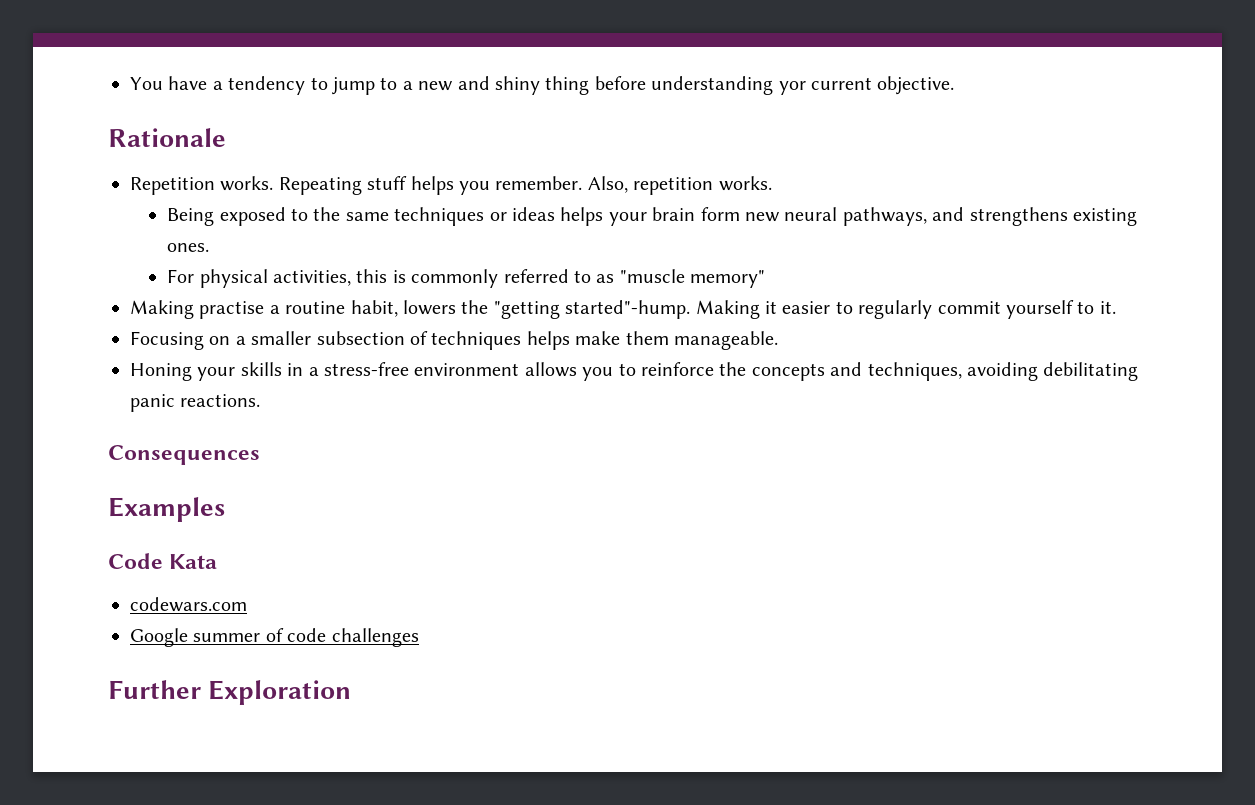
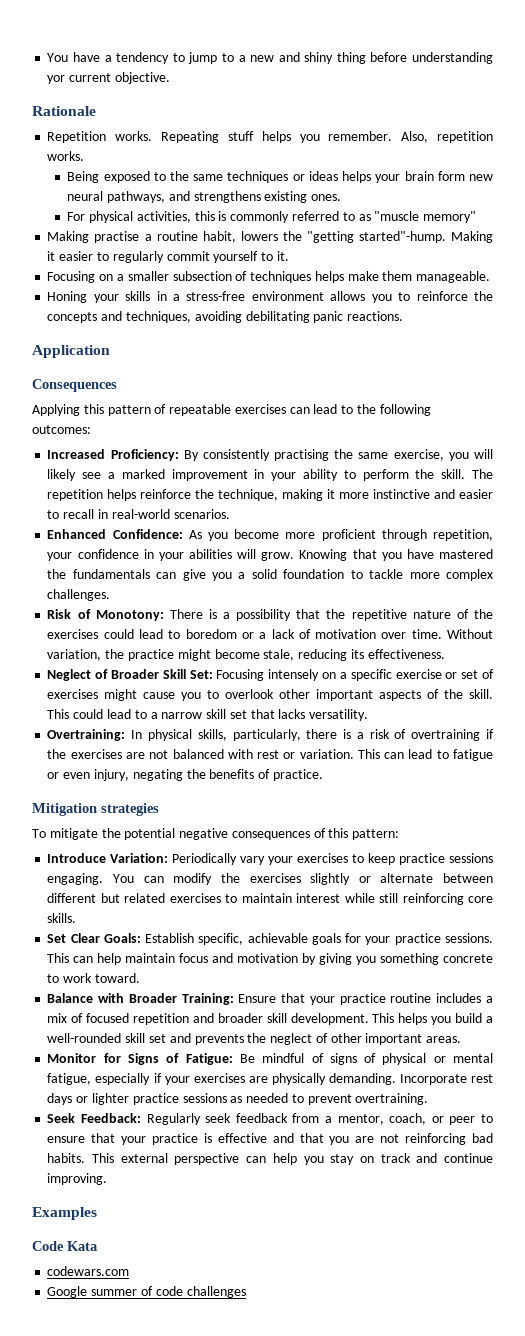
(261, 400) none -> [32,345,110,358] // Application
(260, 455) none -> [32,404,431,416] [32,425,91,434] [47,449,494,461] [47,469,494,481] [47,489,493,501] [47,509,230,519] [47,529,493,541] [47,549,493,561] [47,569,493,581] [47,589,111,601] [47,609,493,621] [47,629,494,639] [47,649,445,661] [47,669,495,681] [47,689,493,701] [47,709,369,721] [47,729,494,741] [47,749,494,761] [47,769,323,781] [32,803,159,816] [32,828,400,840] [47,853,494,865] [47,873,493,885] [47,893,493,905] [47,913,77,923] [47,933,493,945] [47,953,493,965] [47,973,140,983] [47,993,493,1005] [47,1013,493,1025] [47,1033,462,1045] [47,1053,494,1065] [47,1073,493,1085] [47,1093,429,1105] [47,1113,494,1125] [47,1133,493,1145] [47,1153,493,1165] [47,1173,108,1185] // Applying this pattern of repeatable exercises can lead to the following outcomes: // Increased Proficiency: By consistently practising the same exercise, you will likely see a marked improvement in your ability to perform the skill. The repetition helps reinforce the technique, making it more instinctive and easier to recall in real-world scenarios. // Enhanced Confidence: As you become more proficient through repetition, your confidence in your abilities will grow. Knowing that you have mastered the fundamentals can give you a solid foundation to tackle more complex challenges. // Risk of Monotony: There is a possibility that the repetitive nature of the exercises could lead to boredom or a lack of motivation over time. Without variation, the practice might become stale, reducing its effectiveness. // Neglect of Broader Skill Set: Focusing intensely on a specific exercise or set of exercises might cause you to overlook other important aspects of the skill. This could lead to a narrow skill set that lacks versatility. // Overtraining: In physical skills, particularly, there is a risk of overtraining if the exercises are not balanced with rest or variation. This can lead to fatigue or even injury, negating the benefits of practice. // Mitigation strategies // To mitigate the potential negative consequences of this pattern: // Introduce Variation: Periodically vary your exercises to keep practice sessions engaging. You can modify the exercises slightly or alternate between different but related exercises to maintain interest while still reinforcing core skills. // Set Clear Goals: Establish specific, achievable goals for your practice sessions. This can help maintain focus and motivation by giving you something concrete to work toward. // Balance with Broader Training: Ensure that your practice routine includes a mix of focused repetition and broader skill development. This helps you build a well-rounded skill set and prevents the neglect of other important areas. // Monitor for Signs of Fatigue: Be mindful of signs of physical or mental fatigue, especially if your exercises are physically demanding. Incorporate rest days or lighter practice sessions as needed to prevent overtraining. // Seek Feedback: Regularly seek feedback from a mentor, coach, or peer to ensure that your practice is effective and that you are not reinforcing bad habits. This external perspective can help you stay on track and continue improving.
[108,680,352,705] // Further Exploration -> (246, 1292) none

